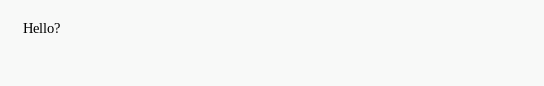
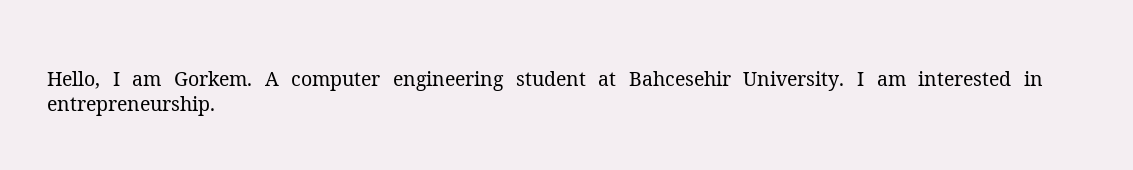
[23,23,60,33] Hello? -> [47,71,1043,91] [47,96,215,116] Hello, I am Gorkem. A computer engineering student at Bahcesehir University. I am interested in entrepreneurship.

